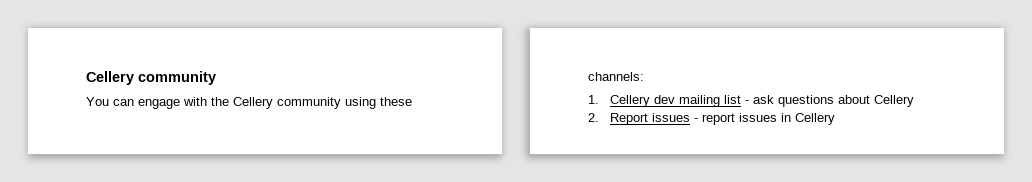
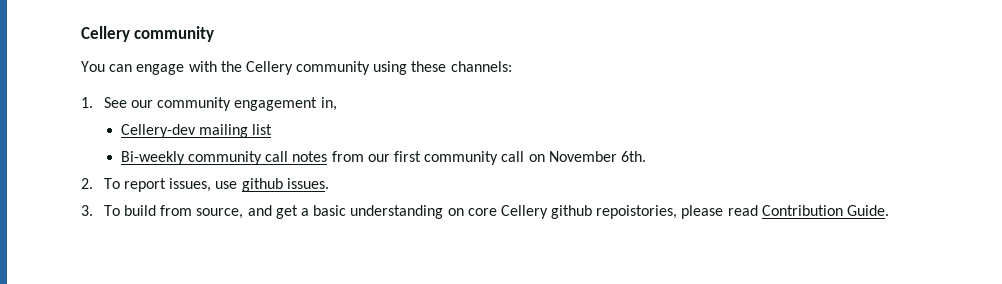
[610,95,915,107] [588,113,836,125] Cellery dev mailing list - ask questions about Cellery // 2. Report issues - report issues in Cellery -> [103,97,337,111] [120,124,273,138] [120,151,646,165] [81,178,329,192] [81,205,890,219] See our community engagement in, // Cellery-dev mailing list // Bi-weekly community call notes from our first community call on November 6th. // 2. To report issues, use github issues. // 3. To build from source, and get a basic understanding on core Cellery github repoistories, please read Contribution Guide.

